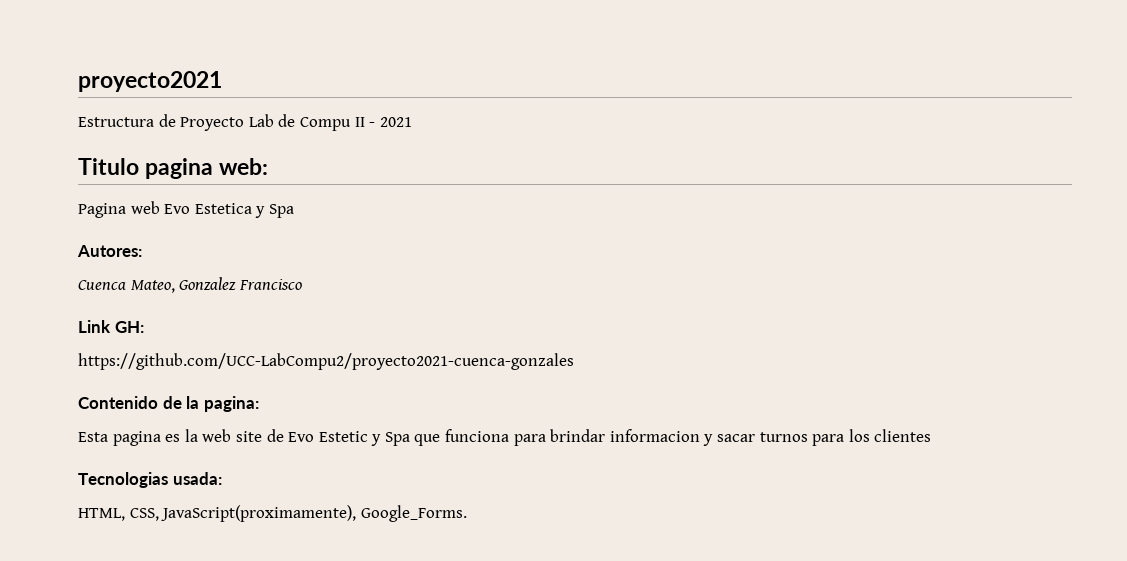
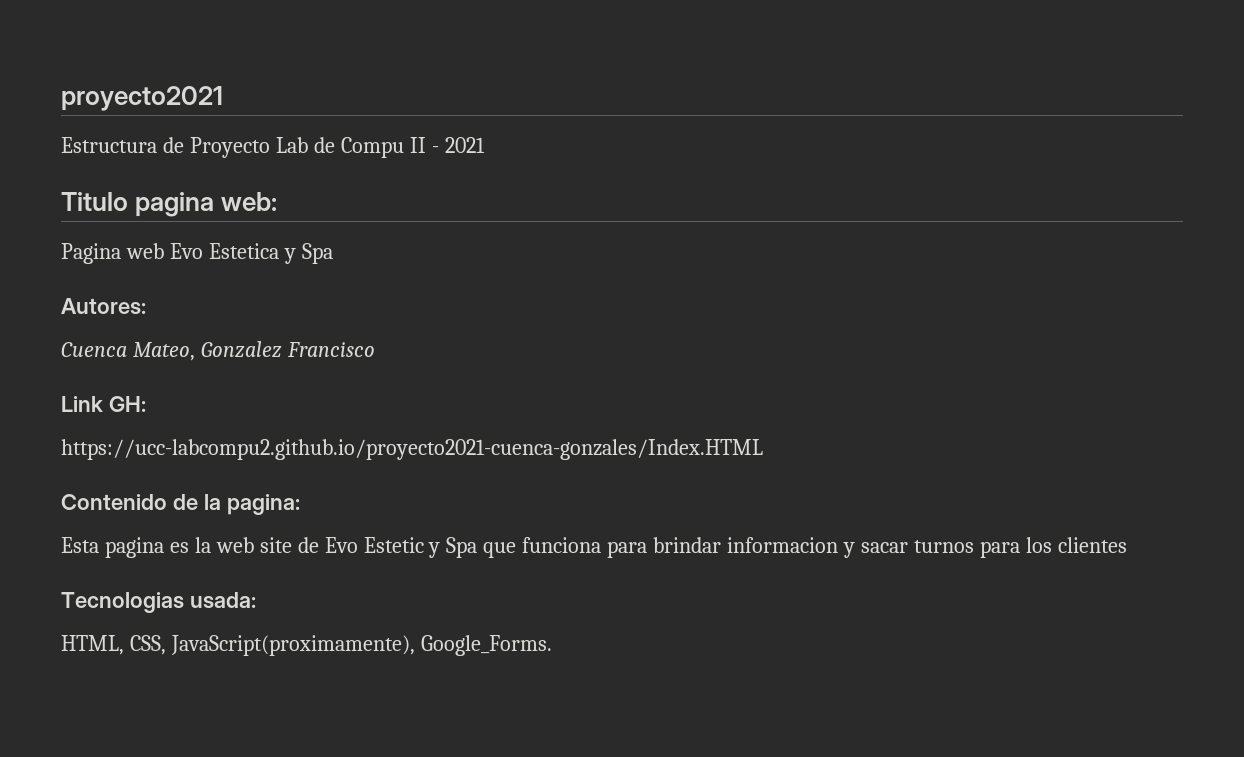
[78,353,574,370] https://github.com/UCC-LabCompu2/proyecto2021-cuenca-gonzales -> [61,439,763,460] https://ucc-labcompu2.github.io/proyecto2021-cuenca-gonzales/Index.HTML

